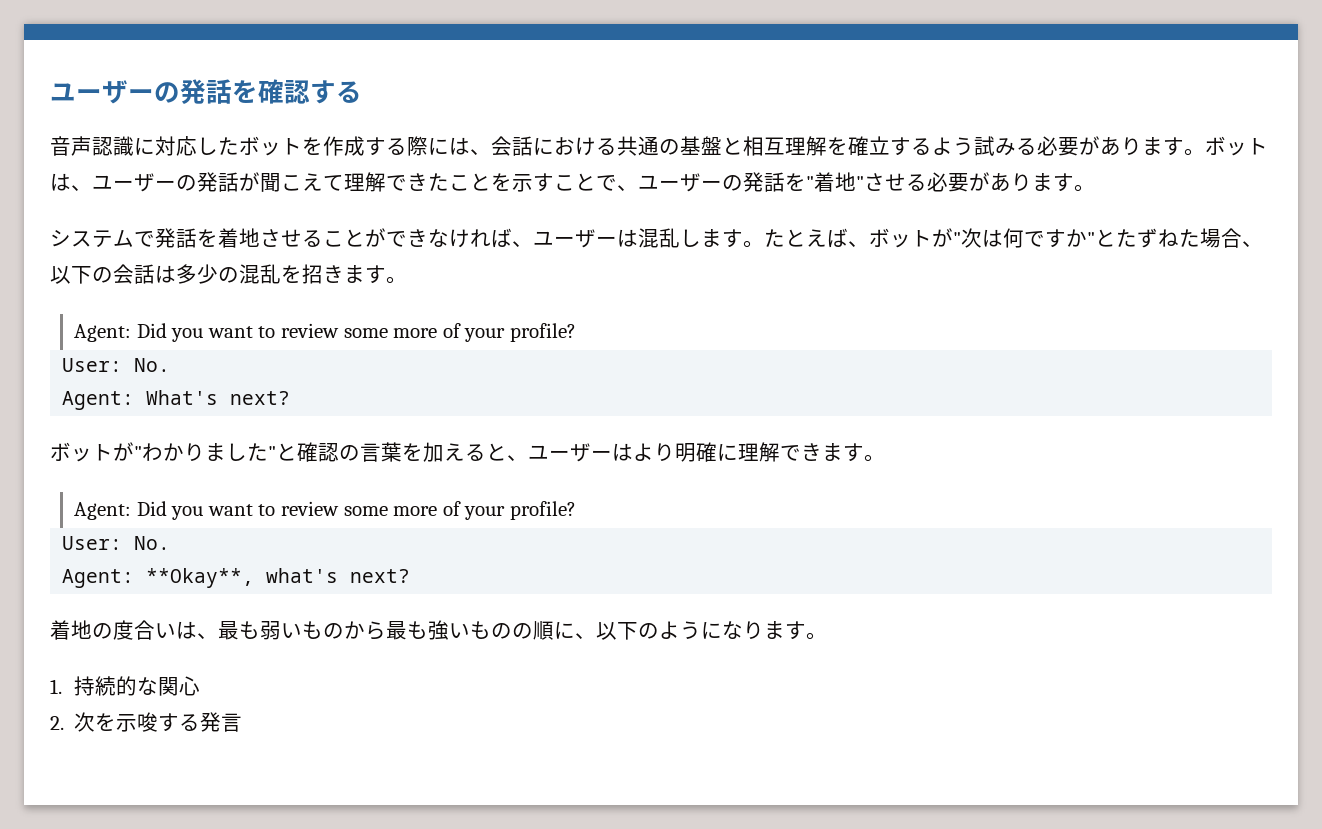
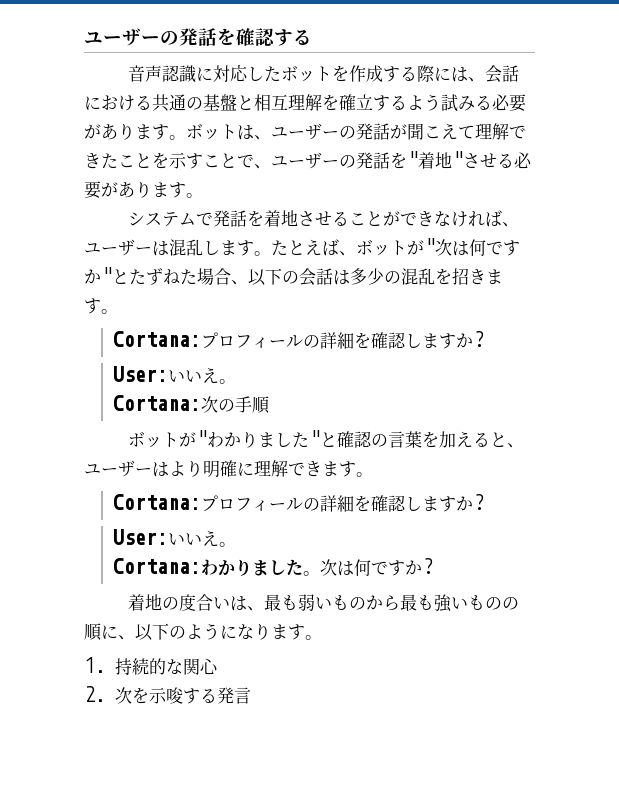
[74,323,576,342] [62,358,171,372] [62,390,291,410] Agent: Did you want to review some more of your profile? // User: No. // Agent: What's next? -> [112,331,484,349] [112,366,236,384] [112,395,270,414] Cortana:プロフィールの詳細を確認しますか? // User:いいえ。 // Cortana:次の手順
[74,501,576,520] [62,536,171,550] [62,568,411,588] Agent: Did you want to review some more of your profile? // User: No. // Agent: **Okay**, what's next? -> [112,494,484,512] [112,529,236,547] [112,558,433,576] Cortana:プロフィールの詳細を確認しますか? // User:いいえ。 // Cortana:わかりました。次は何ですか?

